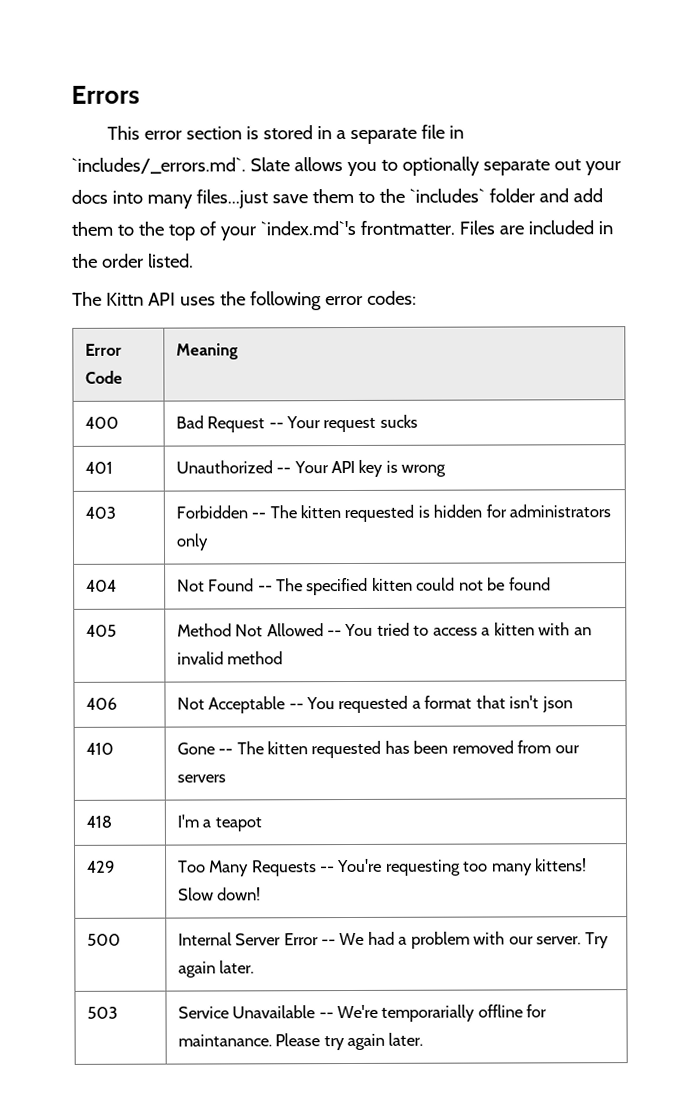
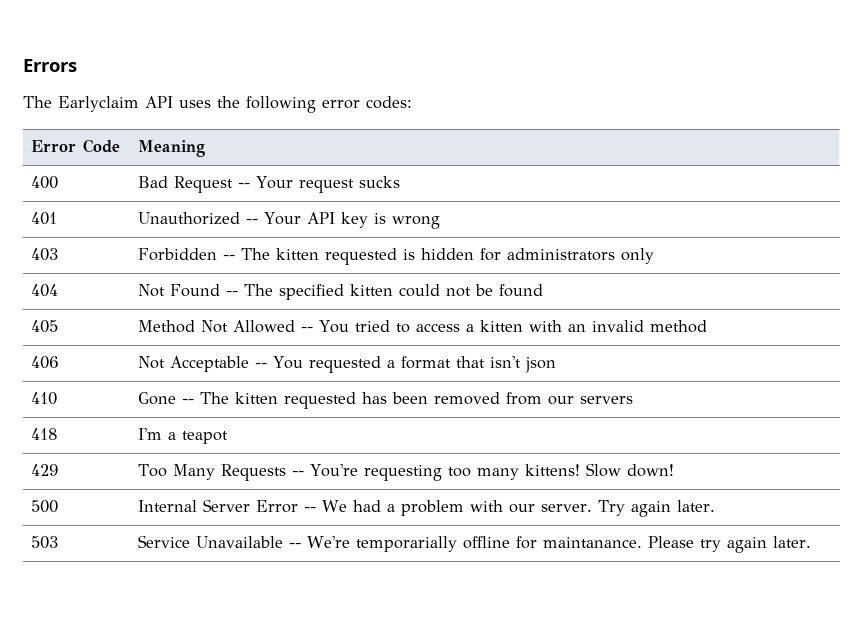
[106,124,464,144] [71,156,621,177] [71,188,603,209] [71,220,613,241] [72,253,194,268] [72,291,144,306] // This error section is stored in a separate file in `includes/_errors.md`. Slate allows you to optionally separate out your docs into many files...just save them to the `includes` folder and add them to the top of your `index.md`'s frontmatter. Files are included in the order listed. // The Kittn -> [23,96,139,112] // The Earlyclaim

